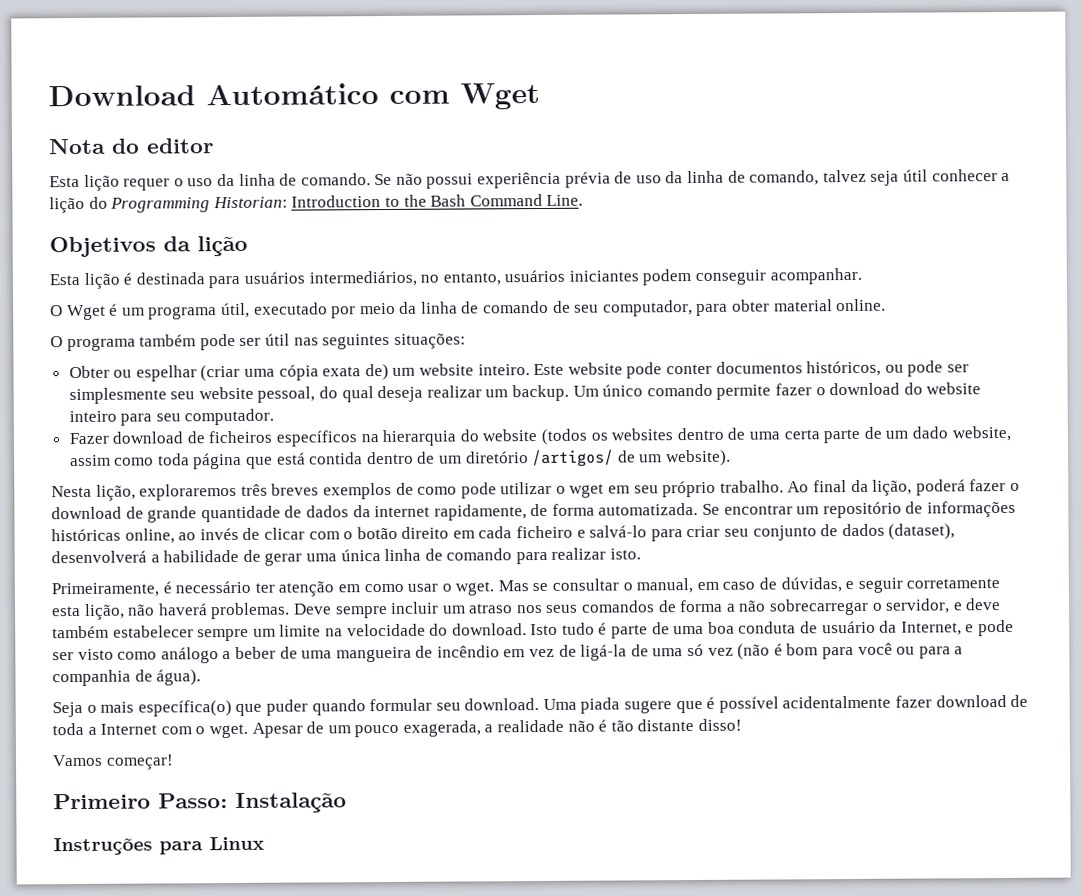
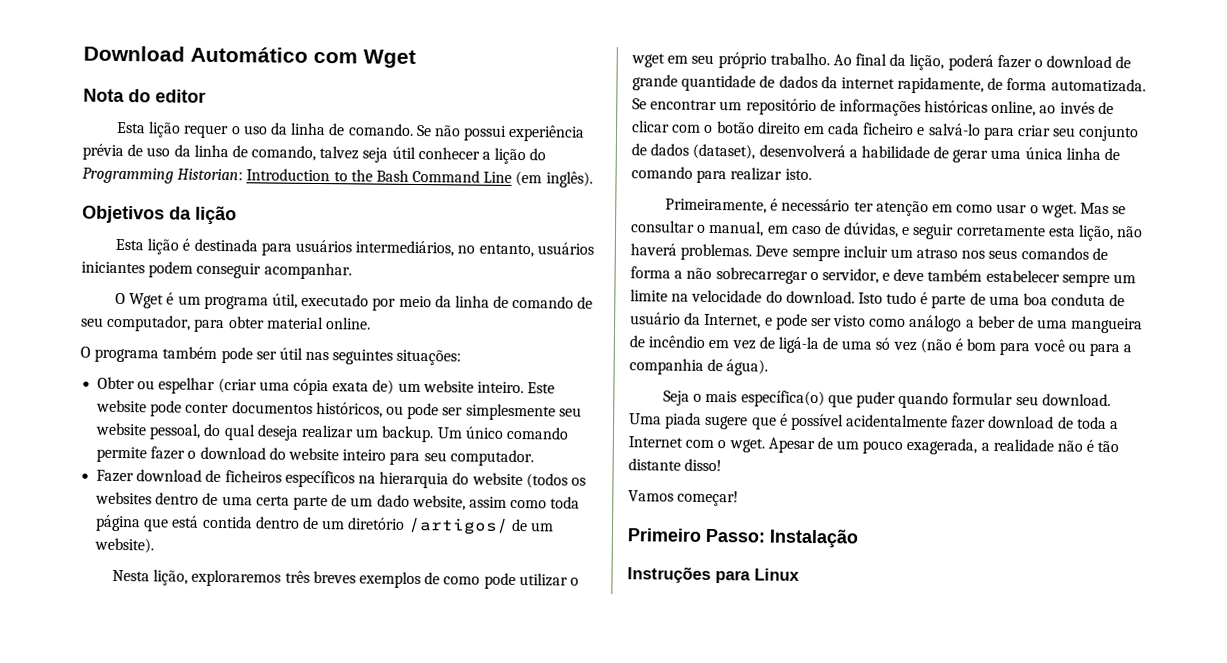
[546,194,584,206] Line. -> [483,171,593,188] Line (em inglês).

